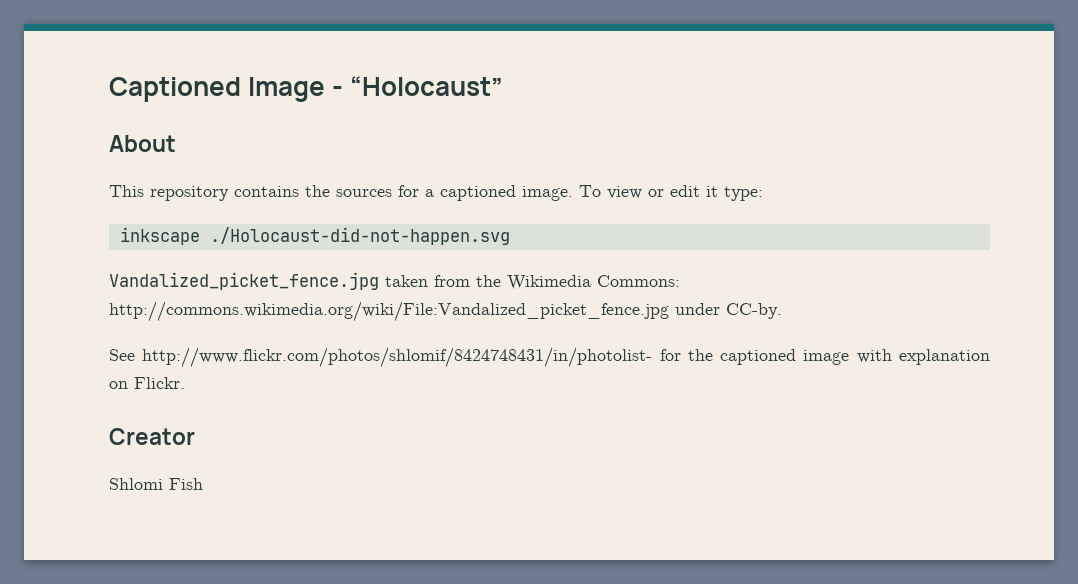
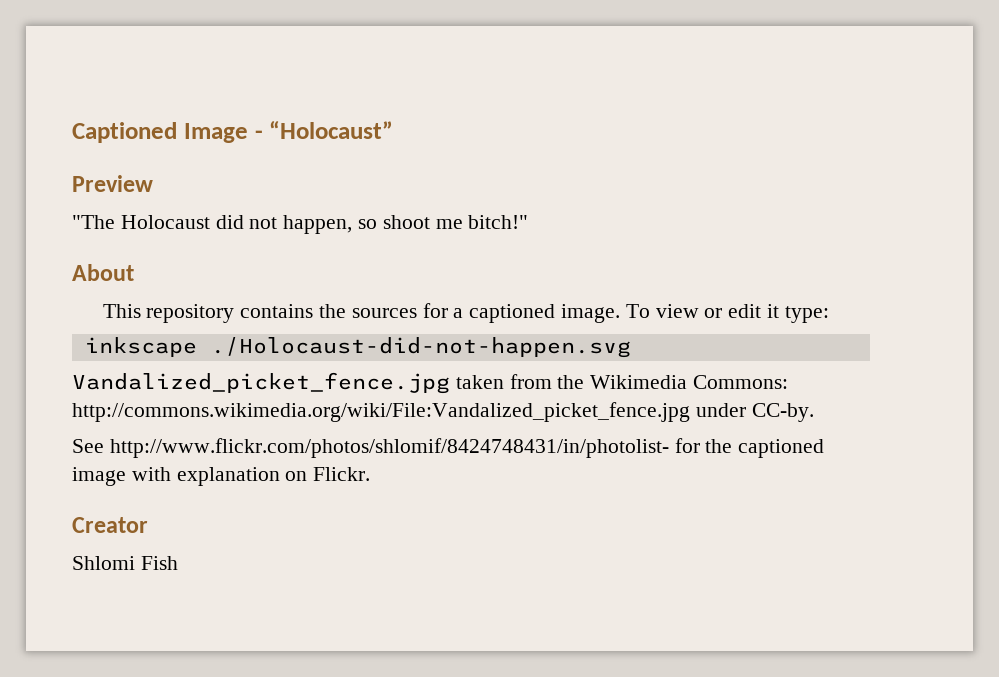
(504, 86) none -> [72,175,153,192] [72,215,529,234] // Preview // "The Holocaust did not happen, so shoot me bitch!"

